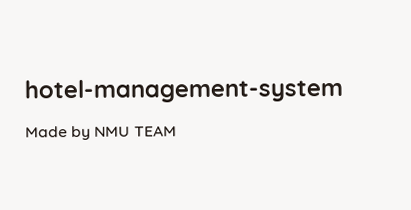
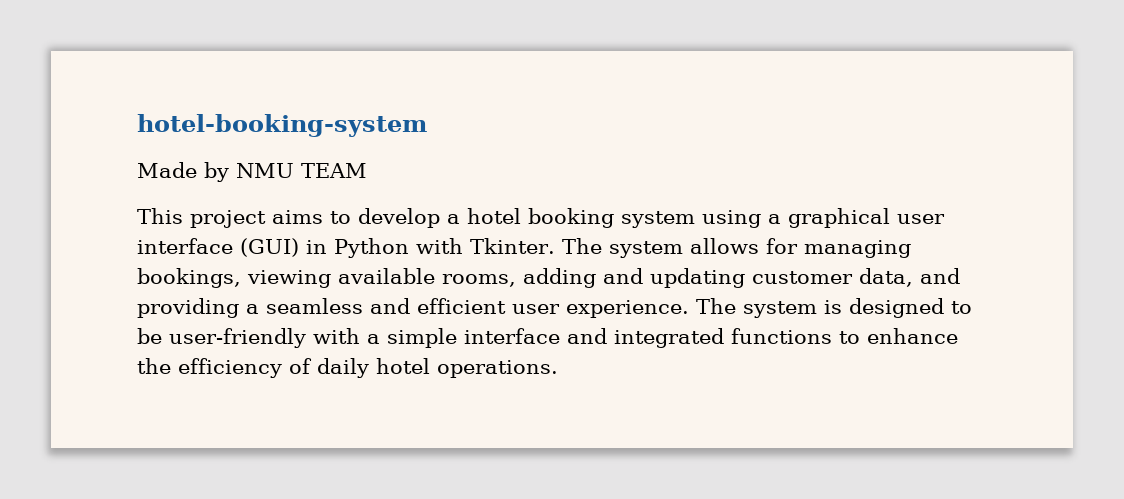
[24,77,343,104] hotel-management-system -> [137,114,427,137] hotel-booking-system
(177, 131) none -> [137,208,945,228] [137,238,911,258] [137,268,960,288] [137,298,972,318] [137,328,958,348] [137,358,558,378] // This project aims to develop a hotel booking system using a graphical user interface (GUI) in Python with Tkinter. The system allows for managing bookings, viewing available rooms, adding and updating customer data, and providing a seamless and efficient user experience. The system is designed to be user-friendly with a simple interface and integrated functions to enhance the efficiency of daily hotel operations.

